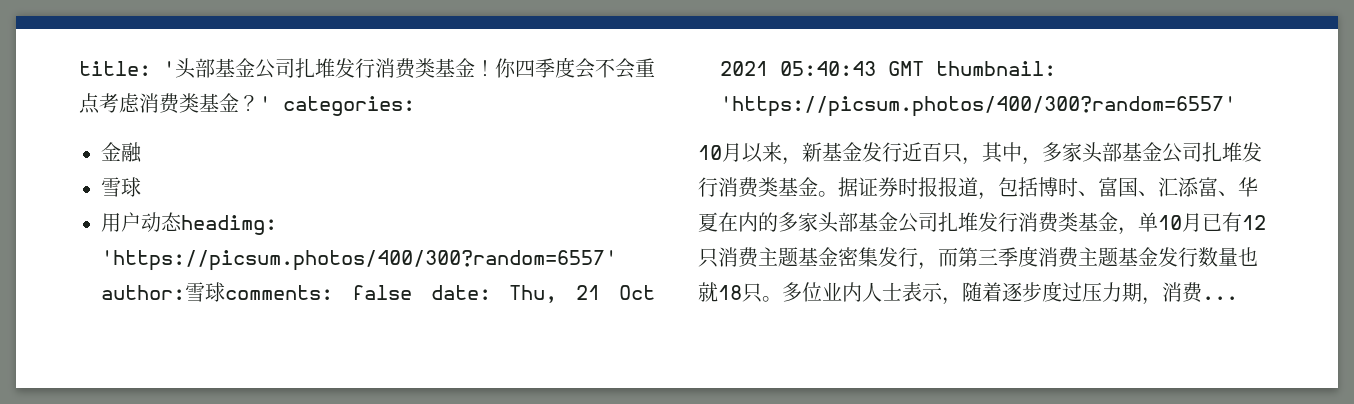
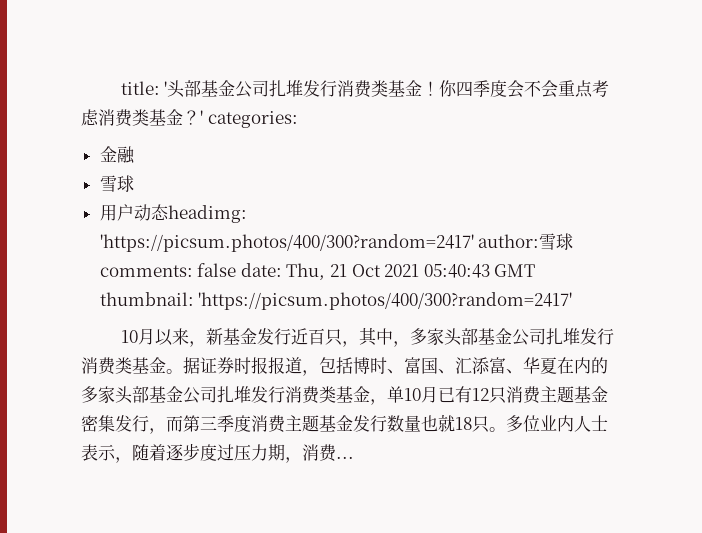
[101,250,617,271] 'https://picsum.photos/400/300?random=6557' -> [99,234,474,252] 'https://picsum.photos/400/300?random=2417'
[720,96,1236,117] 'https://picsum.photos/400/300?random=6557' -> [198,292,573,310] 'https://picsum.photos/400/300?random=2417'

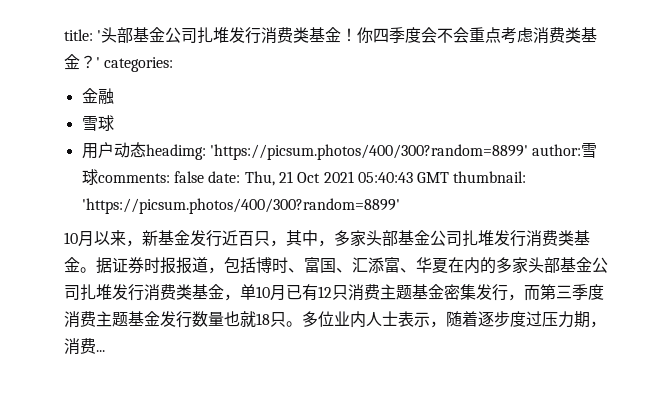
[99,234,474,252] 'https://picsum.photos/400/300?random=2417' -> [209,144,528,160] 'https://picsum.photos/400/300?random=8899'
[198,292,573,310] 'https://picsum.photos/400/300?random=2417' -> [81,198,400,214] 'https://picsum.photos/400/300?random=8899'

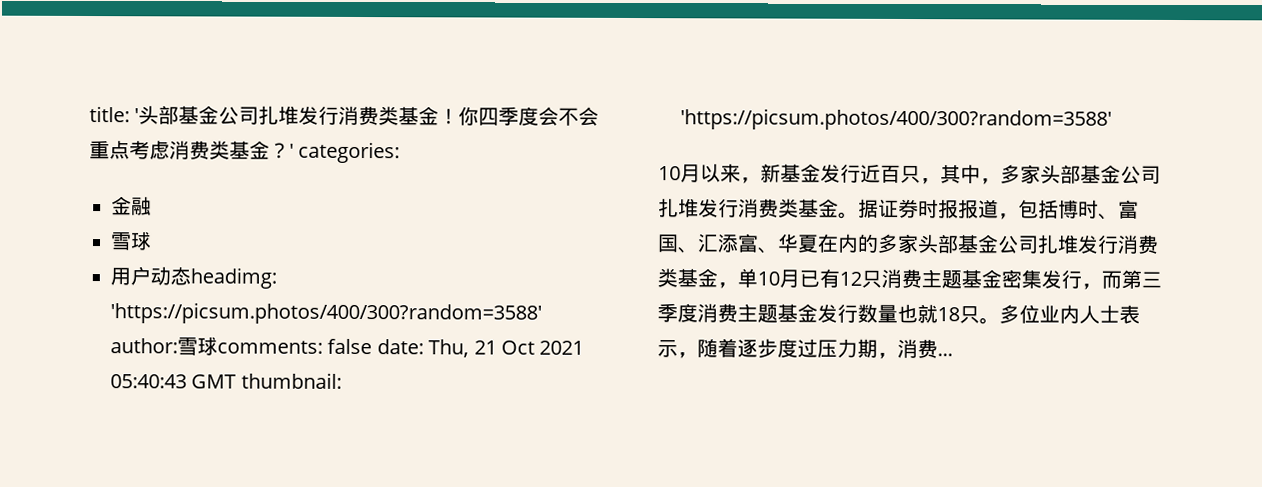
[209,144,528,160] 'https://picsum.photos/400/300?random=8899' -> [110,302,542,325] 'https://picsum.photos/400/300?random=3588'
[81,198,400,214] 'https://picsum.photos/400/300?random=8899' -> [680,108,1112,131] 'https://picsum.photos/400/300?random=3588'

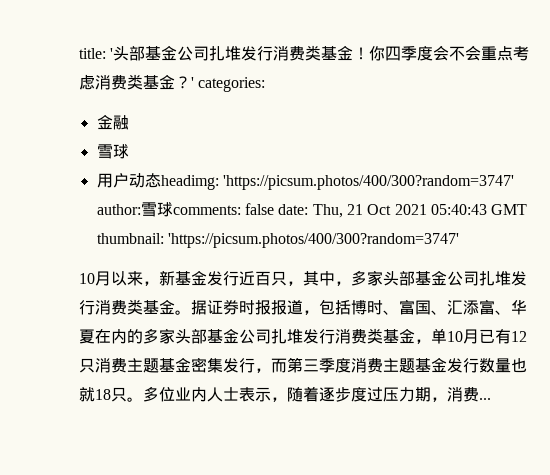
[110,302,542,325] 'https://picsum.photos/400/300?random=3588' -> [222,175,514,190] 'https://picsum.photos/400/300?random=3747'
[680,108,1112,131] 'https://picsum.photos/400/300?random=3588' -> [167,233,459,248] 'https://picsum.photos/400/300?random=3747'

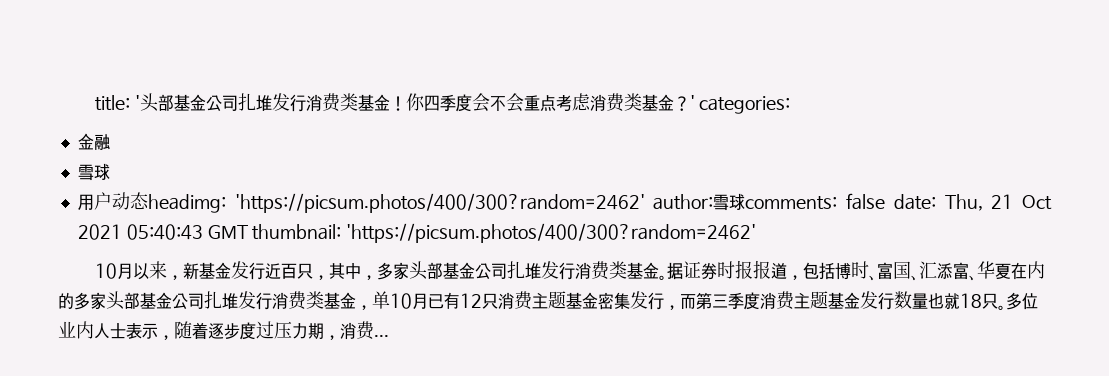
[222,175,514,190] 'https://picsum.photos/400/300?random=3747' -> [234,193,645,213] 'https://picsum.photos/400/300?random=2462'
[167,233,459,248] 'https://picsum.photos/400/300?random=3747' -> [346,223,757,243] 'https://picsum.photos/400/300?random=2462'

